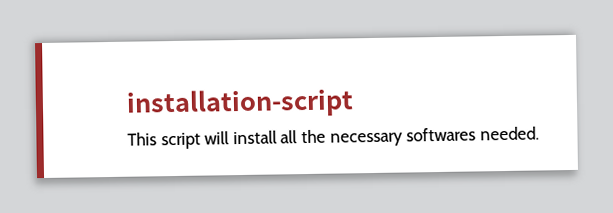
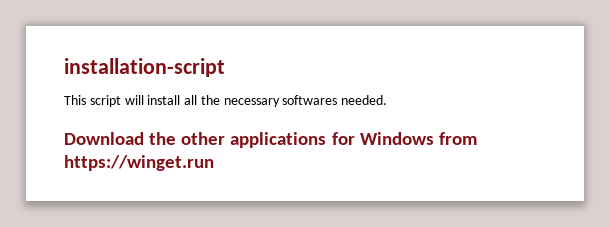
(539, 133) none -> [64,132,477,148] [64,155,214,171] // Download the other applications for Windows from https://winget.run

